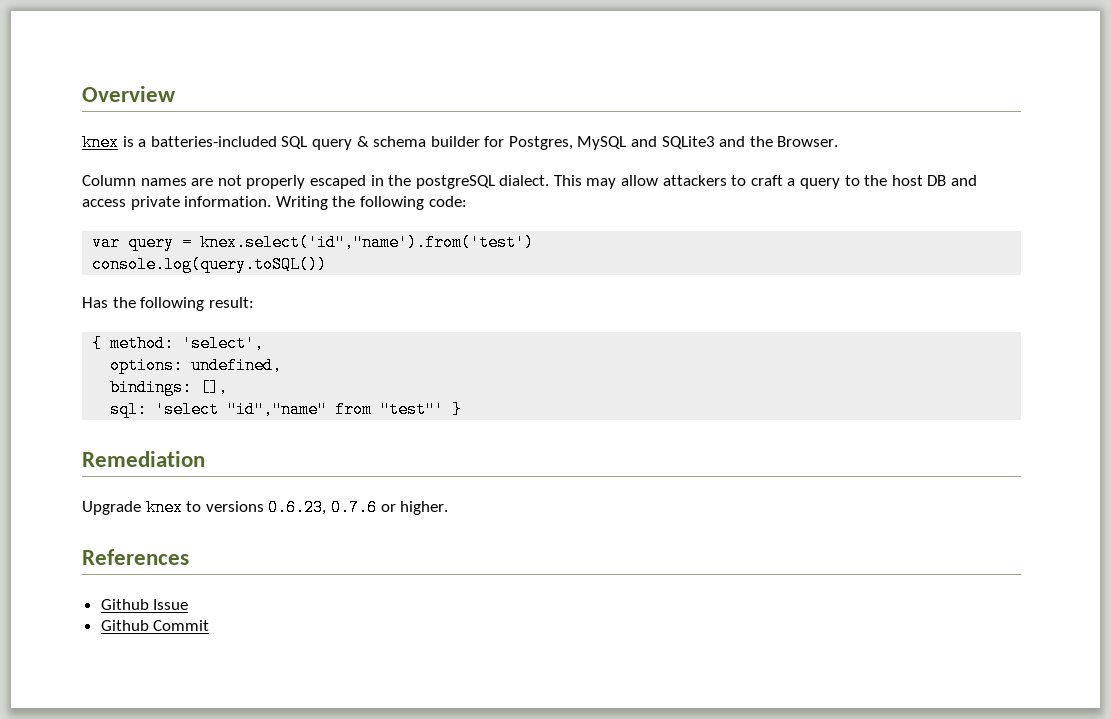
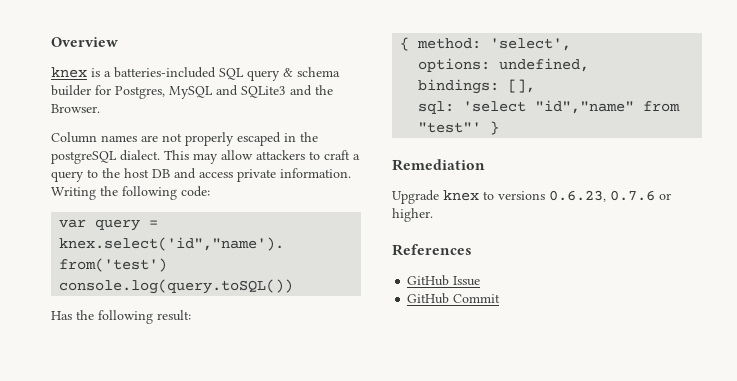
[100,599,149,610] Github -> [407,275,450,286] GitHub
[100,620,149,631] Github -> [407,293,450,304] GitHub

